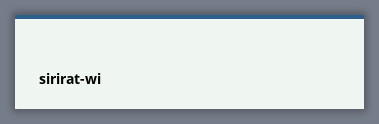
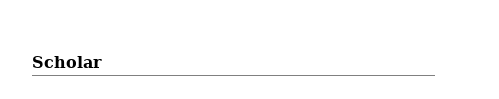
[39,73,101,84] sirirat-wi -> [32,56,102,68] Scholar

